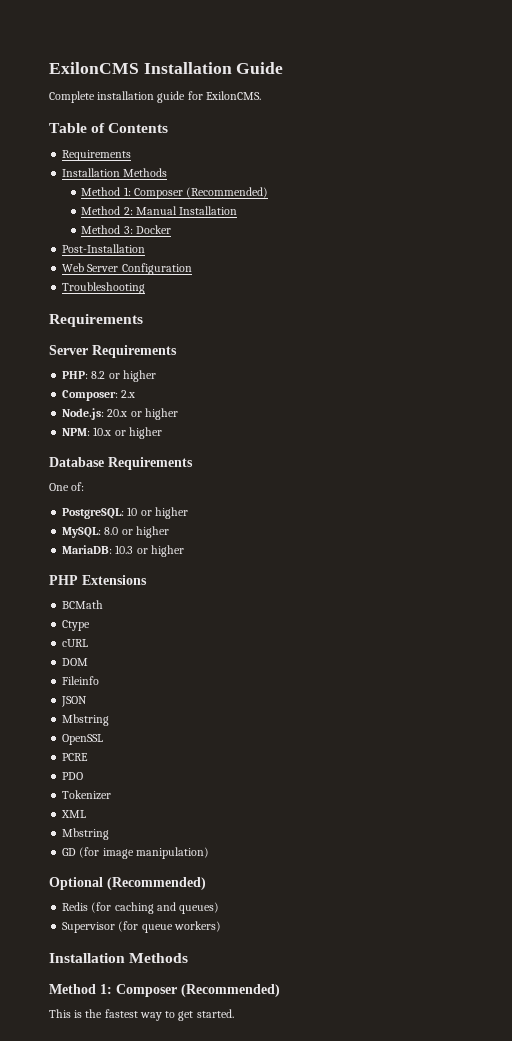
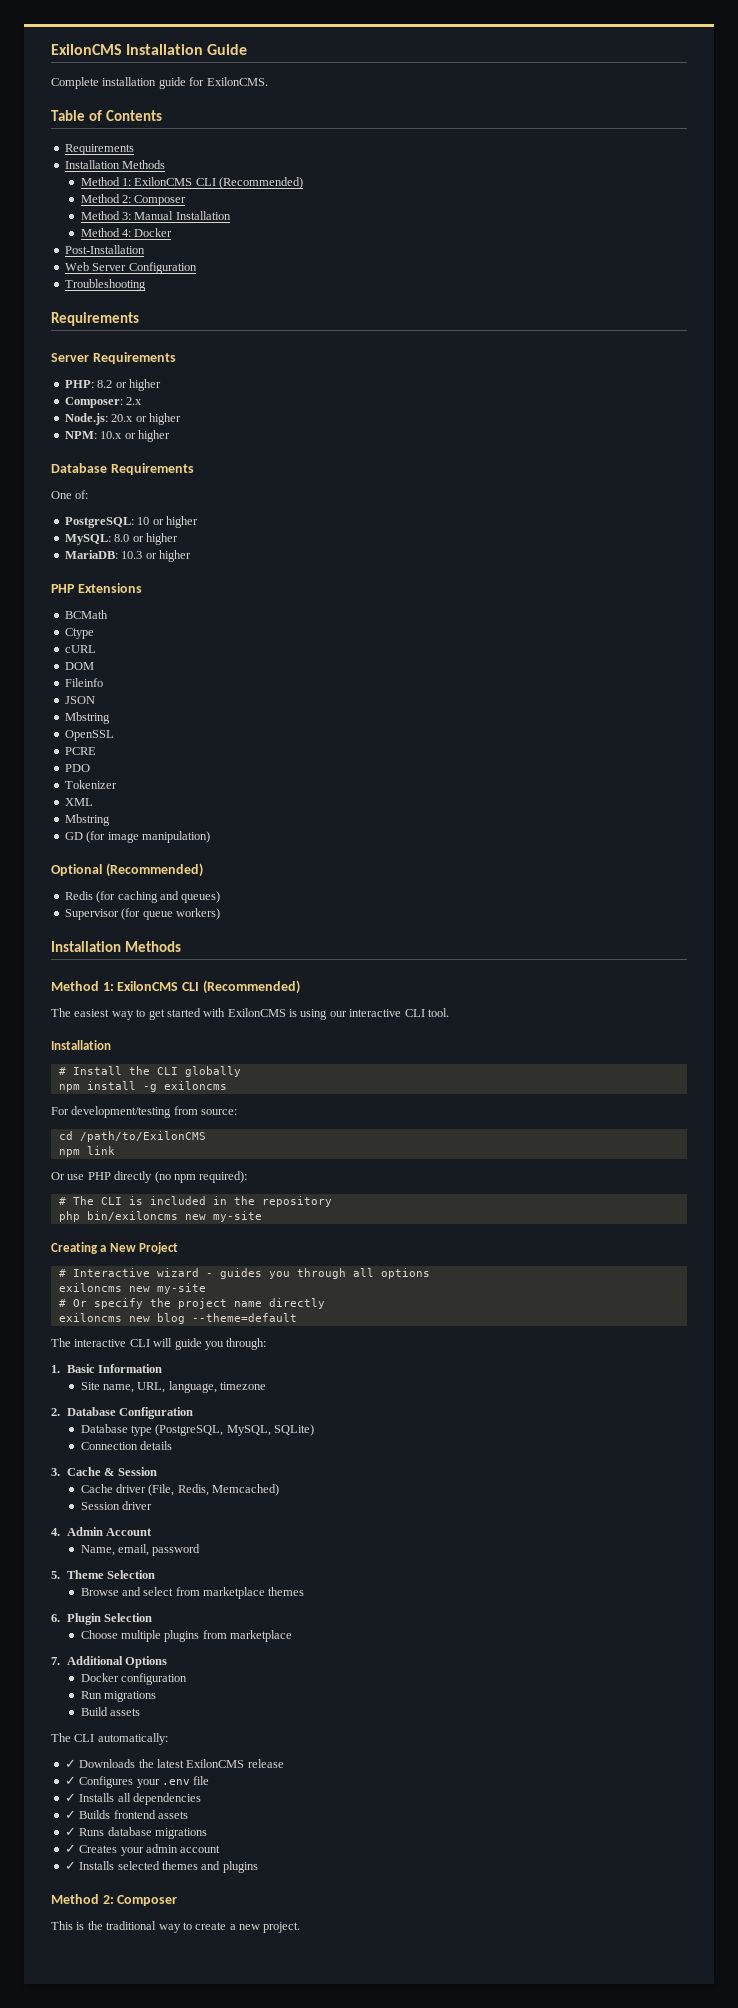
[133,188,183,199] Composer -> [134,177,216,186] ExilonCMS CLI
(133, 211) none -> [134,195,187,206] [80,211,131,220] Composer // Method 3:
[123,226,133,234] 3: -> [121,229,131,237] 4:
[116,984,280,997] Composer (Recommended) -> [117,980,300,994] [51,1008,449,1020] [51,1040,111,1050] [58,1066,241,1077] [58,1081,227,1092] [51,1106,238,1118] [58,1131,206,1142] [58,1146,115,1157] [51,1171,248,1183] [58,1196,332,1207] [58,1211,262,1222] [51,1242,179,1254] [58,1268,430,1279] [58,1283,206,1294] [58,1298,325,1309] [58,1313,297,1324] [51,1338,267,1350] [51,1364,163,1373] [80,1381,267,1393] [51,1407,194,1419] [80,1424,315,1436] [80,1441,172,1450] [51,1467,157,1476] [80,1484,280,1496] [80,1501,152,1510] [51,1527,153,1536] [80,1544,201,1556] [51,1570,156,1579] [80,1587,305,1599] [51,1613,153,1625] [80,1630,293,1642] [51,1656,168,1668] [80,1673,187,1685] [80,1691,156,1702] [80,1707,140,1716] [51,1733,168,1745] [64,1759,284,1768] [64,1776,210,1788] [64,1793,201,1805] [64,1810,188,1819] [64,1827,207,1839] [64,1844,221,1856] [64,1861,258,1873] [51,1894,178,1906] ExilonCMS CLI (Recommended) // The easiest way to get started with ExilonCMS is using our interactive CLI tool. // Installation // # Install the CLI globally // npm install -g exiloncms // For development/testing from source: // cd /path/to/ExilonCMS // npm link // Or use PHP directly (no npm required): // # The CLI is included in the repository // php bin/exiloncms new my-site // Creating a New Project // # Interactive wizard - guides you through all options // exiloncms new my-site // # Or specify the project name directly // exiloncms new blog --theme=default // The interactive CLI will guide you through: // 1. Basic Information // Site name, URL, language, timezone // 2. Database Configuration // Database type (PostgreSQL, MySQL, SQLite) // Connection details // 3. Cache & Session // Cache driver (File, Redis, Memcached) // Session driver // 4. Admin Account // Name, email, password // 5. Theme Selection // Browse and select from marketplace themes // 6. Plugin Selection // Choose multiple plugins from marketplace // 7. Additional Options // Docker configuration // Run migrations // Build assets // The CLI automatically: // ✓ Downloads the latest ExilonCMS release // ✓ Configures your .env file // ✓ Installs all dependencies // ✓ Builds frontend assets // ✓ Runs database migrations // ✓ Creates your admin account // ✓ Installs selected themes and plugins // Method 2: Composer
[104,1009,234,1021] fastest way to get started. -> [106,1921,301,1933] traditional way to create a new project.

